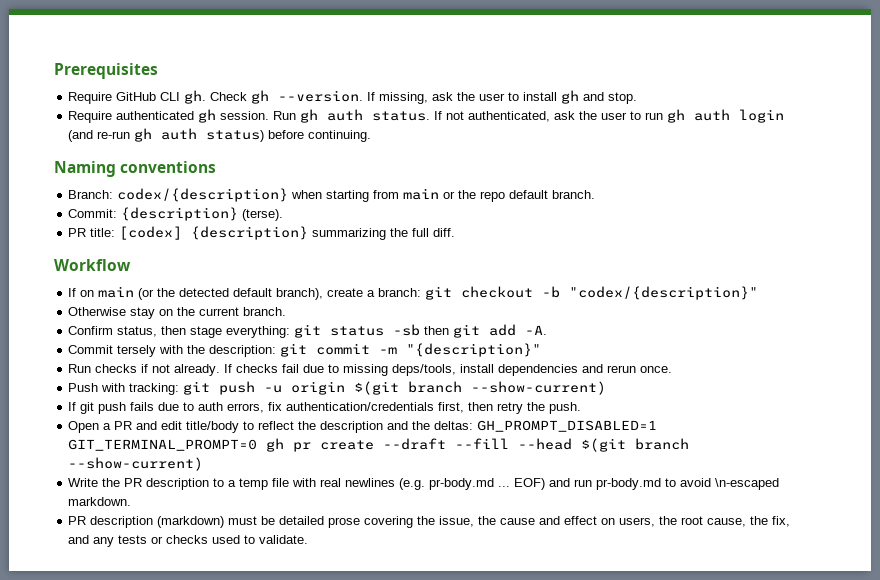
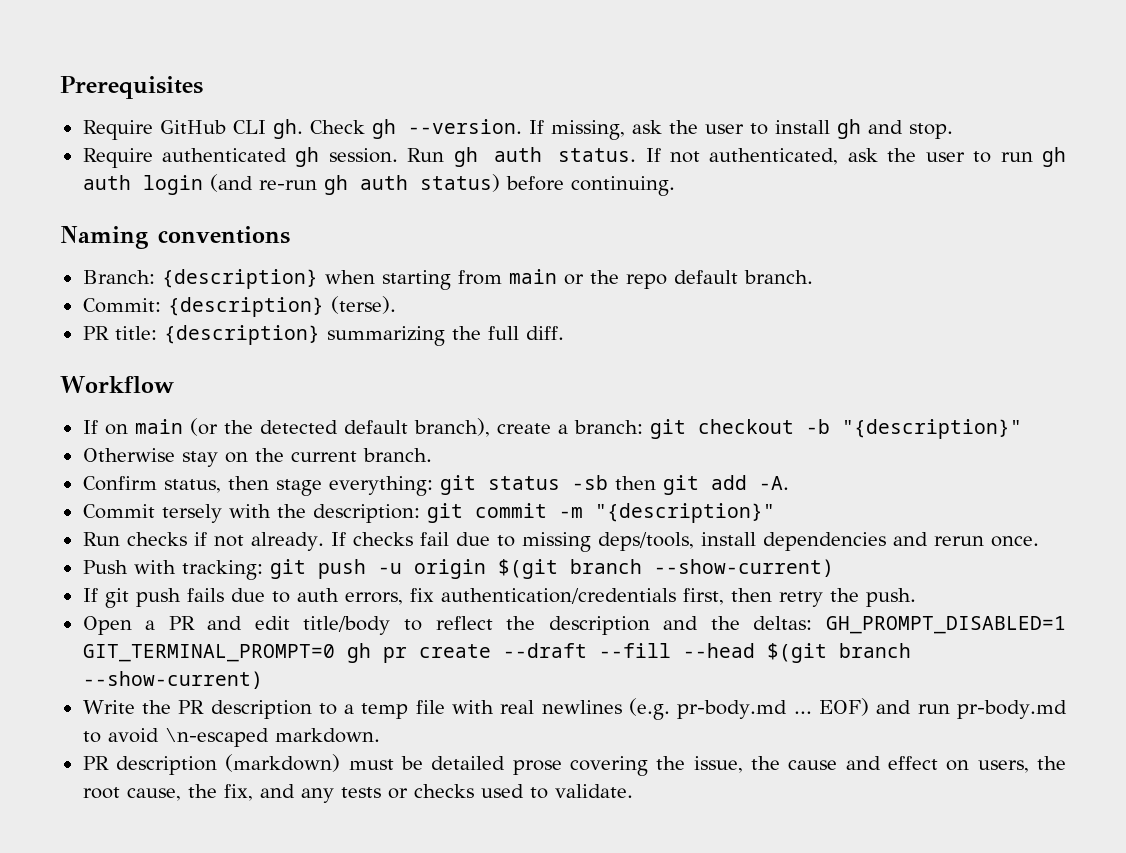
[117,188,289,202] codex/{description} -> [161,269,318,289] {description}
[119,226,183,240] [codex] -> (157, 333) none
[569,286,759,300] "codex/{description}" -> [841,419,1022,439] "{description}"

